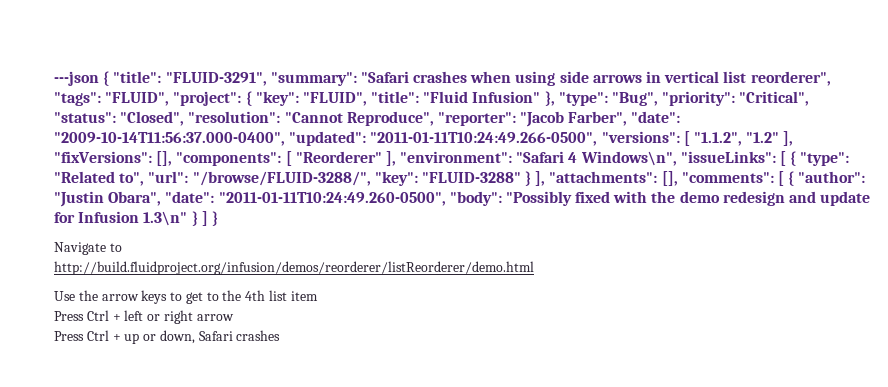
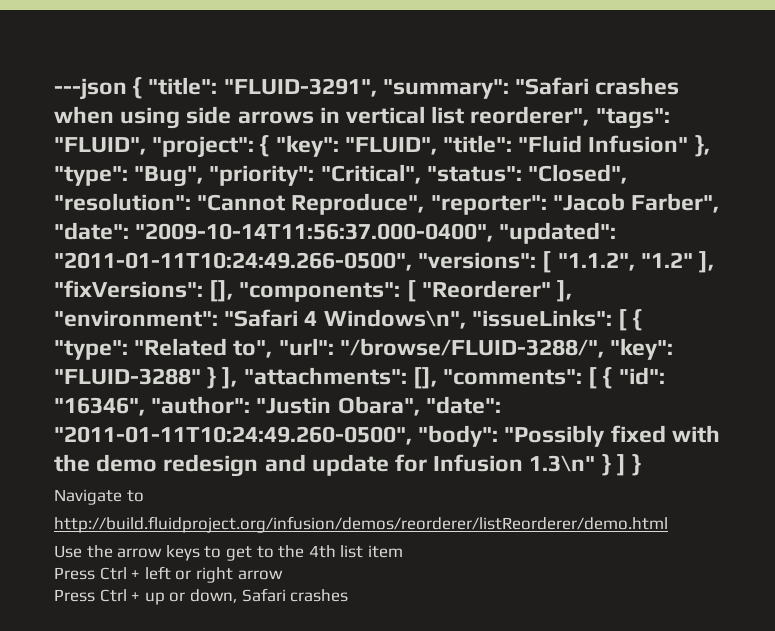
(795, 178) none -> [618,367,665,385] [54,397,145,416] "id": "16346",

